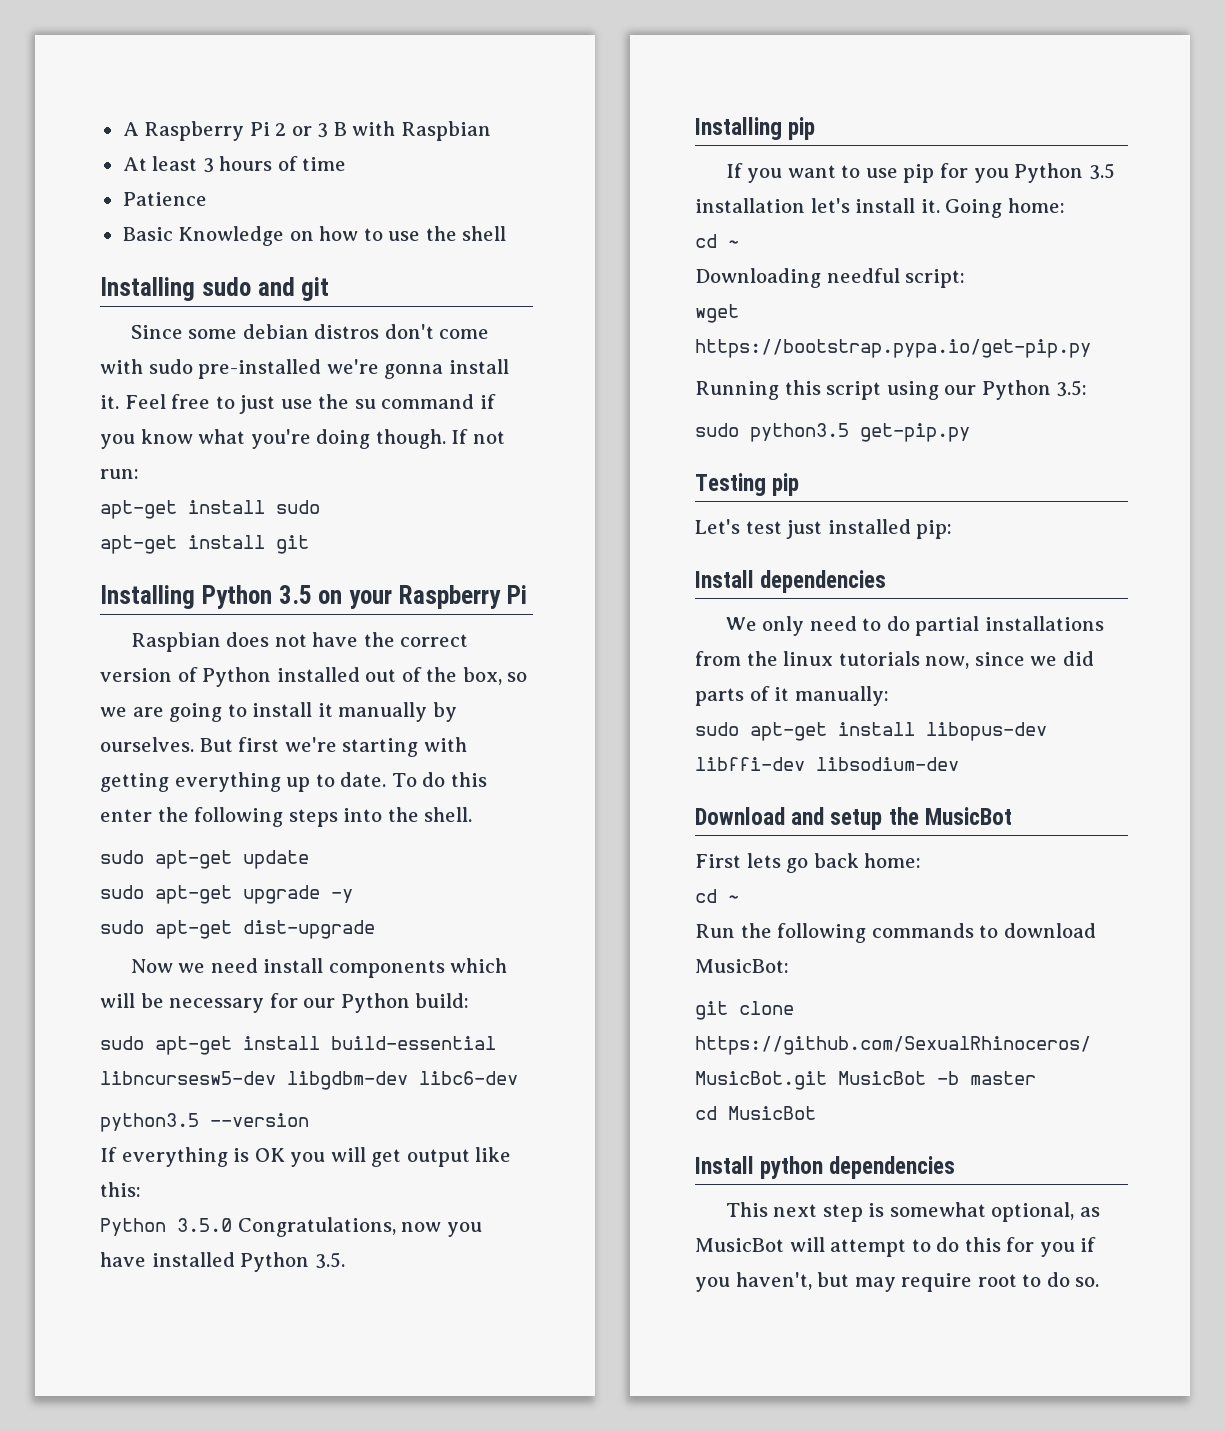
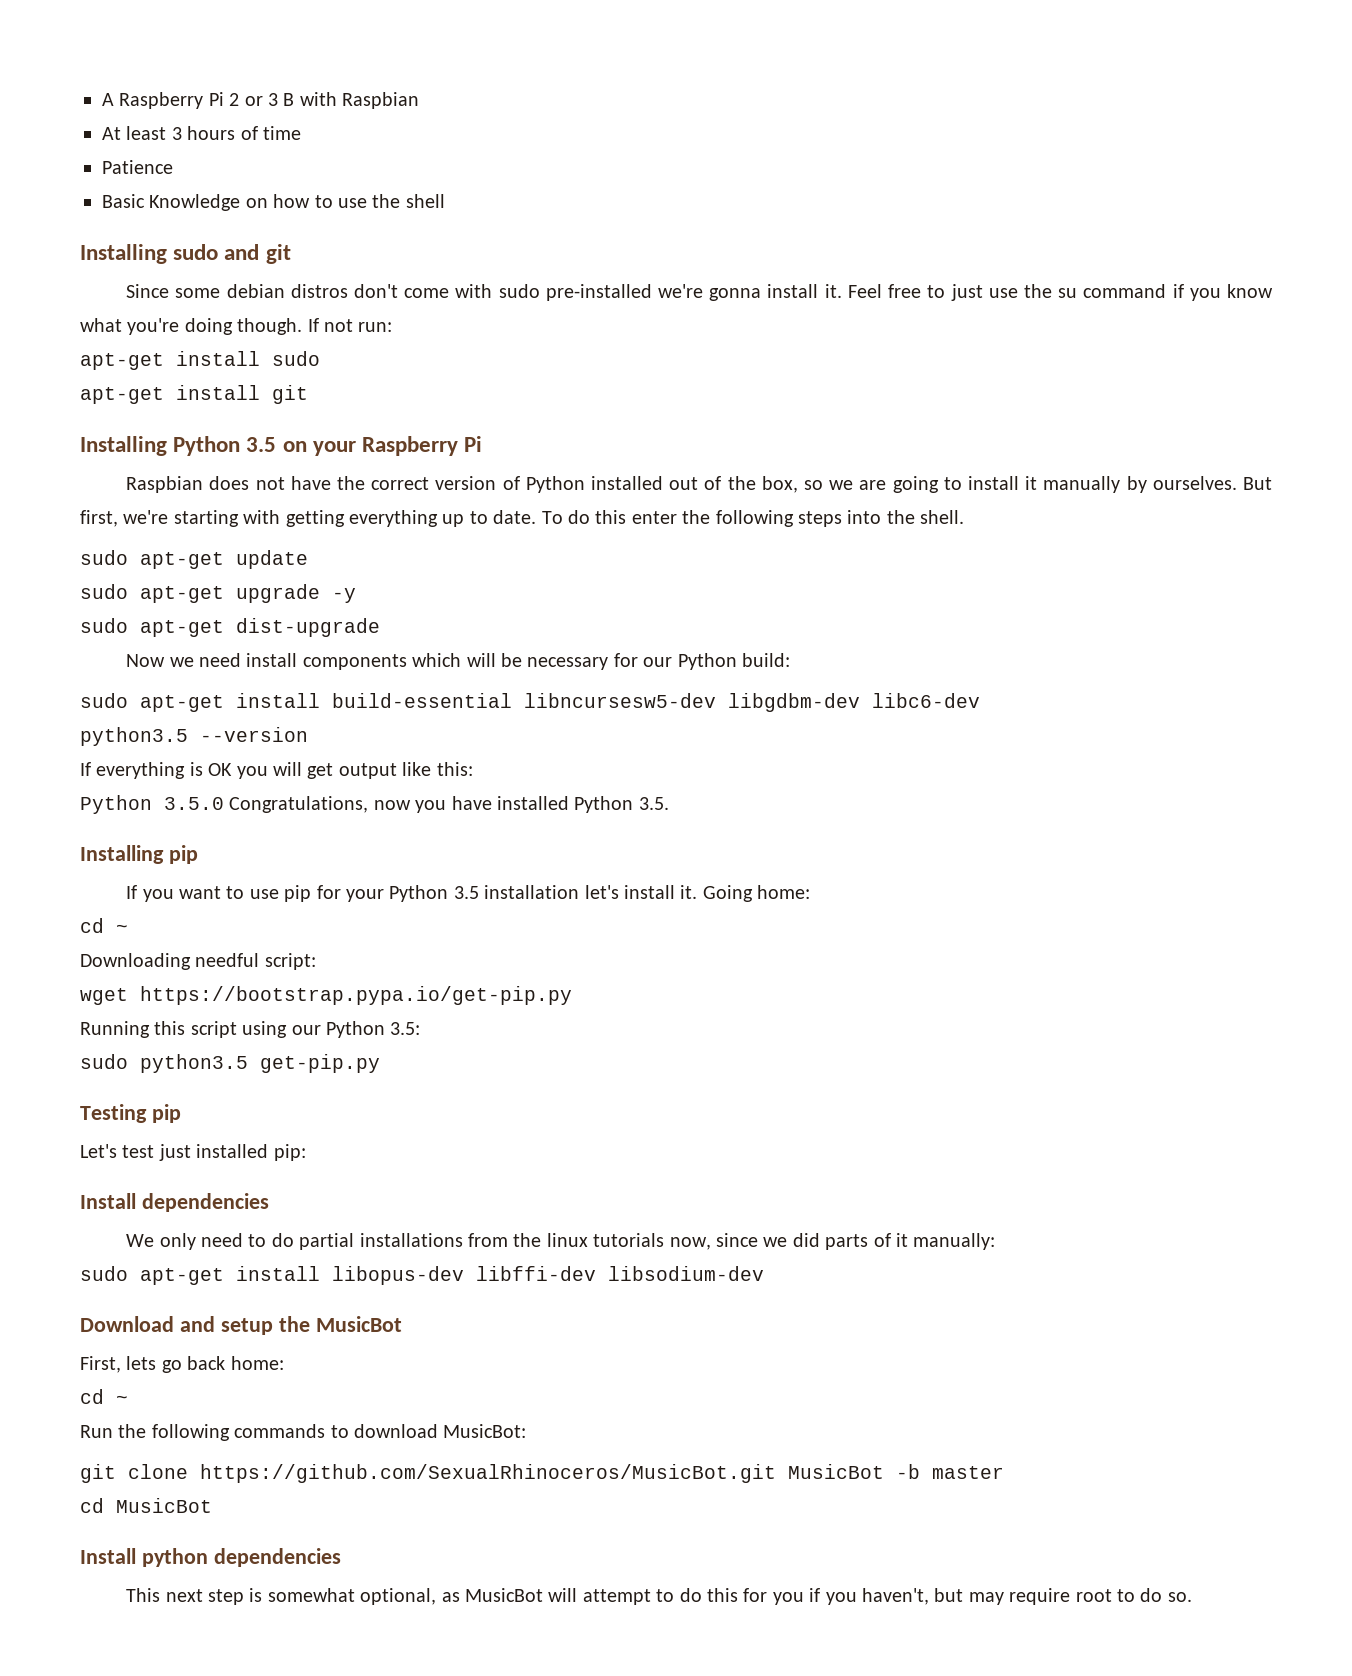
[238,737,280,752] first -> [80,510,118,527] first,
[973,168,1009,183] you -> [345,889,384,902] your
[695,854,741,868] First -> [80,1356,121,1373] First,

